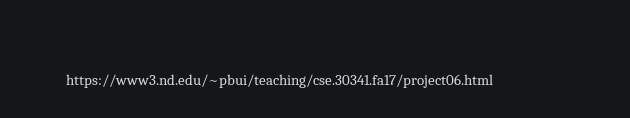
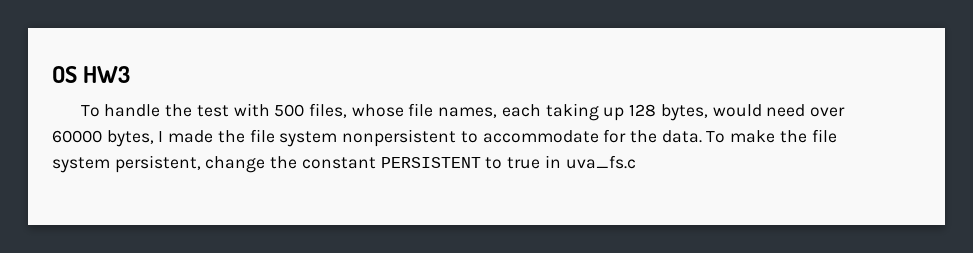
[66,74,493,88] https://www3.nd.edu/~pbui/teaching/cse.30341.fa17/project06.html -> [52,66,131,83] [80,103,845,121] [52,129,837,147] [52,155,636,173] OS HW3 // To handle the test with 500 files, whose file names, each taking up 128 bytes, would need over 60000 bytes, I made the file system nonpersistent to accommodate for the data. To make the file system persistent, change the constant PERSISTENT to true in uva_fs.c

